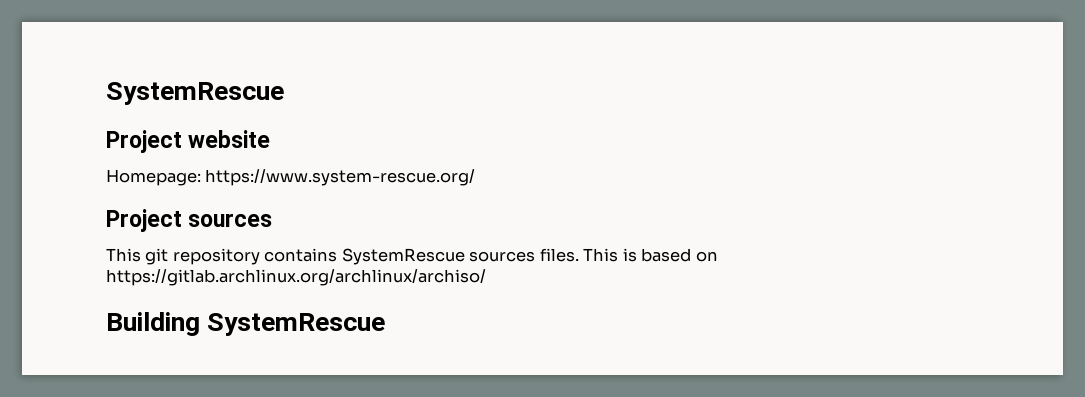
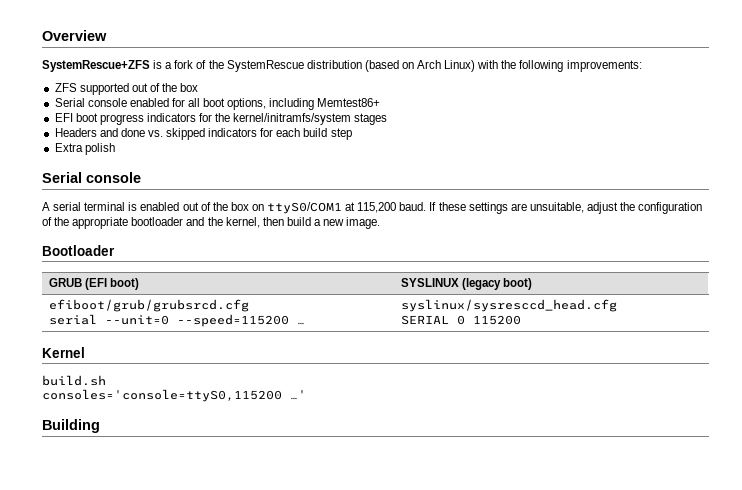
[106,82,284,105] [106,130,271,153] [106,169,476,186] [106,209,273,232] [106,248,718,265] [106,269,486,286] SystemRescue // Project website // Homepage: https://www.system-rescue.org/ // Project sources // This git repository contains SystemRescue sources files. This is based on https://gitlab.archlinux.org/archlinux/archiso/ -> [42,30,107,41] [42,60,642,72] [54,83,199,95] [54,98,381,110] [54,113,388,125] [54,128,352,140] [54,143,115,155] [42,172,141,183] [42,202,703,214] [42,217,381,229] [42,245,115,256] [48,278,139,290] [400,278,532,290] [48,299,249,312] [48,314,305,327] [400,299,617,312] [400,315,521,325] [42,347,85,358] [42,375,106,386] [42,389,306,402] Overview // SystemRescue+ZFS is a fork of the SystemRescue distribution (based on Arch Linux) with the following improvements: // ZFS supported out of the box // Serial console enabled for all boot options, including Memtest86+ // EFI boot progress indicators for the kernel/initramfs/system stages // Headers and done vs. skipped indicators for each build step // Extra polish // Serial console // A serial terminal is enabled out of the box on ttyS0/COM1 at 115,200 baud. If these settings are unsuitable, adjust the configuration of the appropriate bootloader and the kernel, then build a new image. // Bootloader // GRUB (EFI boot) | SYSLINUX (legacy boot) // efiboot/grub/grubsrcd.cfg // serial --unit=0 --speed=115200 … | syslinux/sysresccd_head.cfg // SERIAL 0 115200 // Kernel // build.sh // consoles='console=ttyS0,115200 …'
[207,313,386,336] SystemRescue -> (100, 426) none

